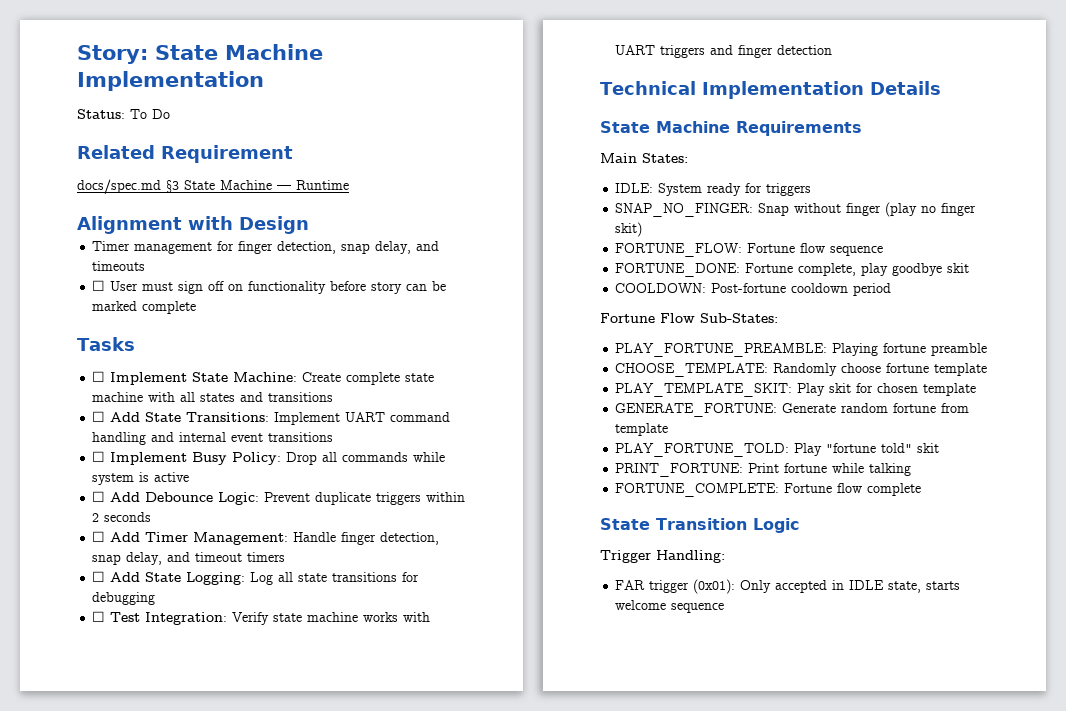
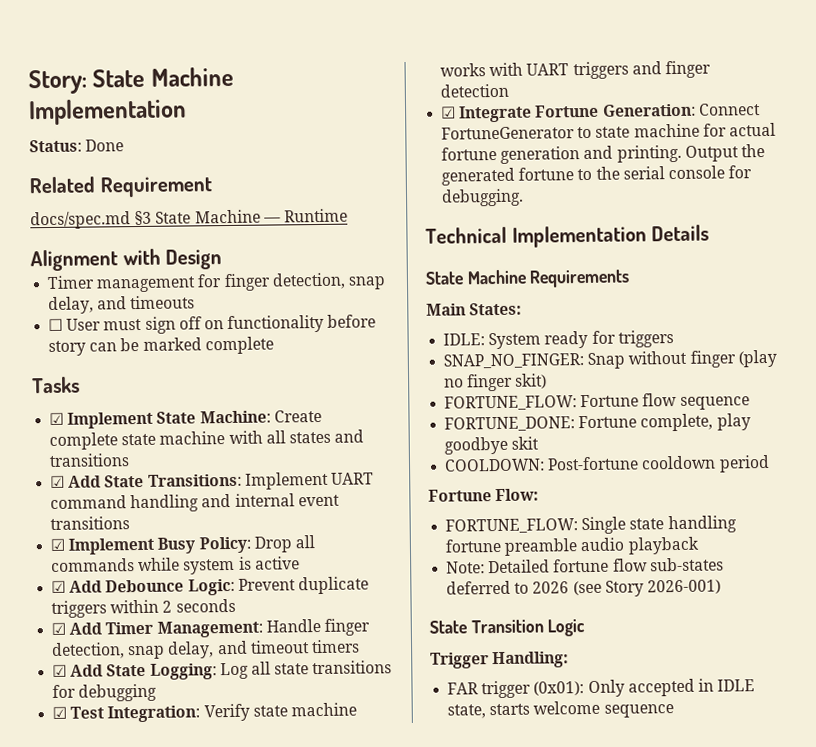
[130,109,170,119] To Do -> [85,139,125,152] Done
[92,371,106,382] ☐ -> [49,412,65,426] ☑
[92,411,106,422] ☐ -> [50,475,66,489] ☑
[92,451,106,462] ☐ -> [50,538,66,551] ☑
[92,491,106,502] ☐ -> [51,580,67,593] ☑
[92,531,106,542] ☐ -> [51,622,67,635] ☑
[92,571,106,582] ☐ -> [52,664,68,677] ☑
[92,611,106,622] ☐ -> [52,706,68,719] ☑
(833, 50) none -> [441,103,761,123] [441,122,776,140] [441,144,765,164] [441,165,753,186] [441,188,525,207] // ☑ Integrate Fortune Generation: Connect FortuneGenerator to state machine for actual fortune generation and printing. Output the generated fortune to the serial console for debugging.
[660,313,778,323] [615,343,988,357] [615,363,988,377] [615,383,977,397] [615,403,970,417] [615,423,669,436] [615,443,940,457] [615,463,912,477] [615,483,922,497] Flow Sub-States: // PLAY_FORTUNE_PREAMBLE: Playing fortune preamble // CHOOSE_TEMPLATE: Randomly choose fortune template // PLAY_TEMPLATE_SKIT: Play skit for chosen template // GENERATE_FORTUNE: Generate random fortune from template // PLAY_FORTUNE_TOLD: Play "fortune told" skit // PRINT_FORTUNE: Print fortune while talking // FORTUNE_COMPLETE: Fortune flow complete -> [495,488,540,502] [445,515,737,535] [445,536,700,556] [446,557,724,574] [446,579,721,597] Flow: // FORTUNE_FLOW: Single state handling fortune preamble audio playback // Note: Detailed fortune flow sub-states deferred to 2026 (see Story 2026-001)

